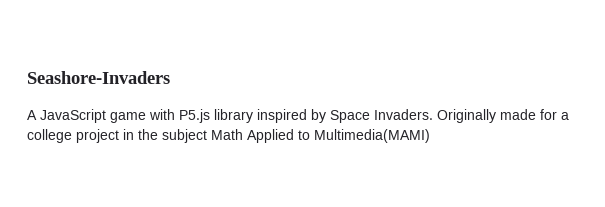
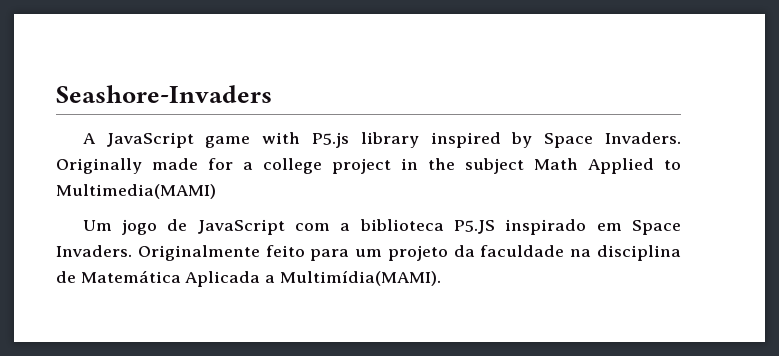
(430, 136) none -> [82,219,681,235] [56,245,681,261] [56,270,441,287] // Um jogo de JavaScript com a biblioteca P5.JS inspirado em Space Invaders. Originalmente feito para um projeto da faculdade na disciplina de Matemática Aplicada a Multimídia(MAMI).

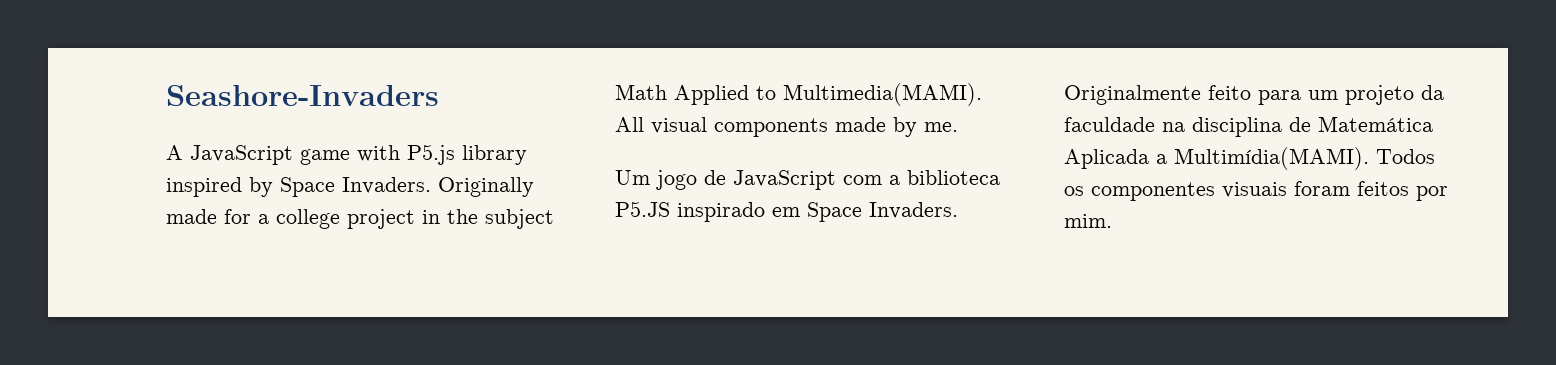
[56,184,216,199] Multimedia(MAMI) -> [783,83,982,106] [615,117,958,137] Multimedia(MAMI). All visual components made by me.
(441, 278) none -> [1376,149,1435,164] [1064,181,1448,201] [1064,214,1112,228] Todos os componentes visuais foram feitos por mim.

